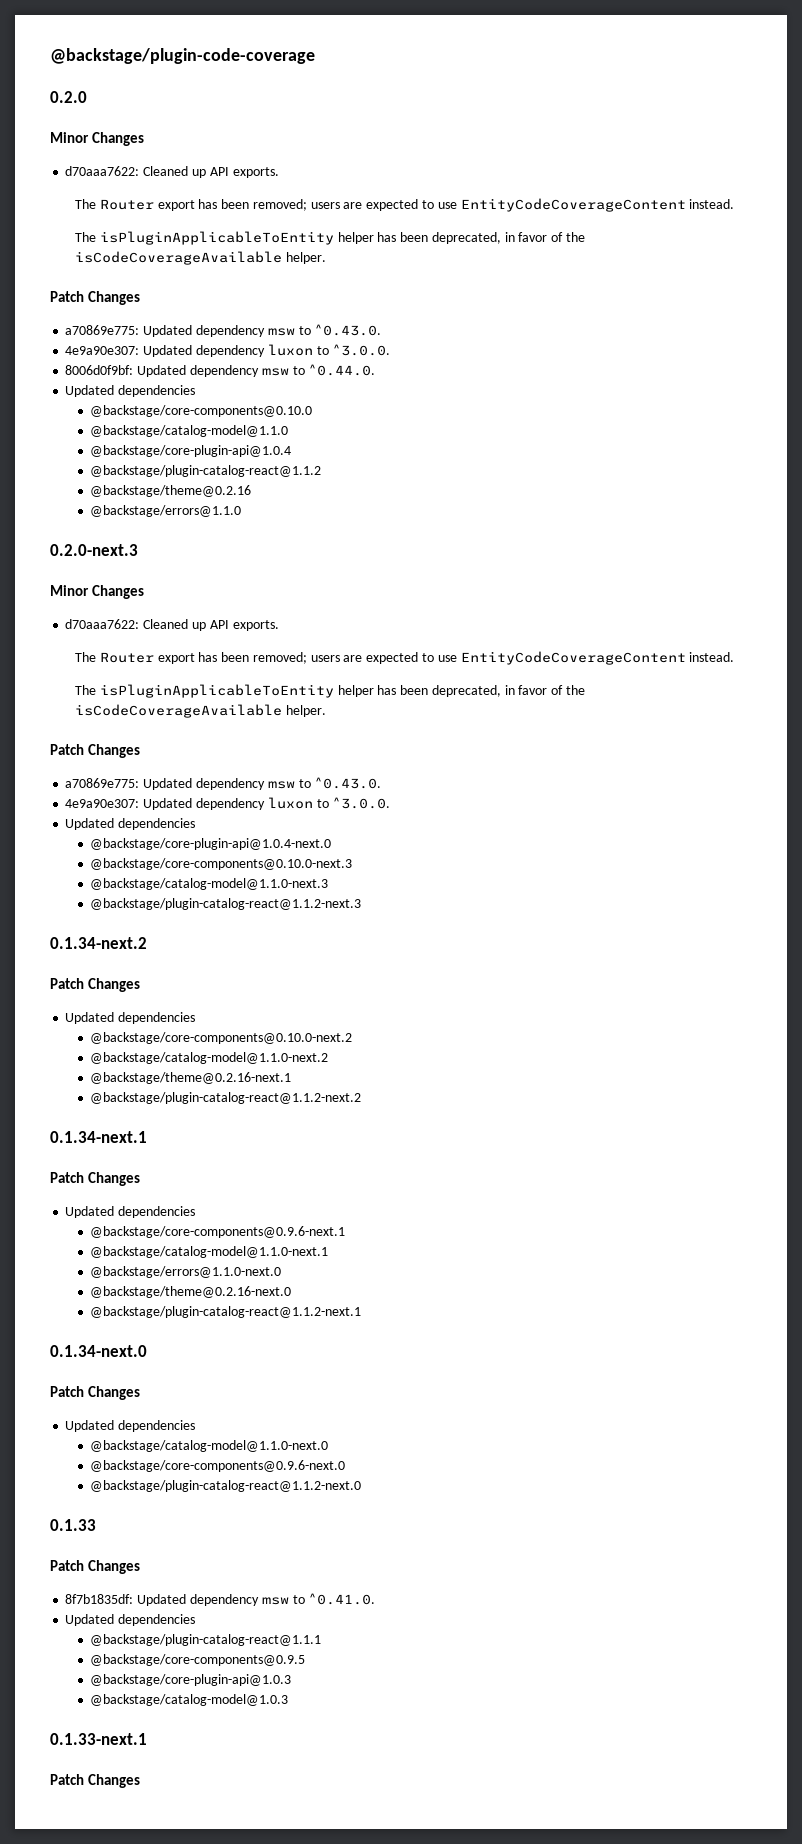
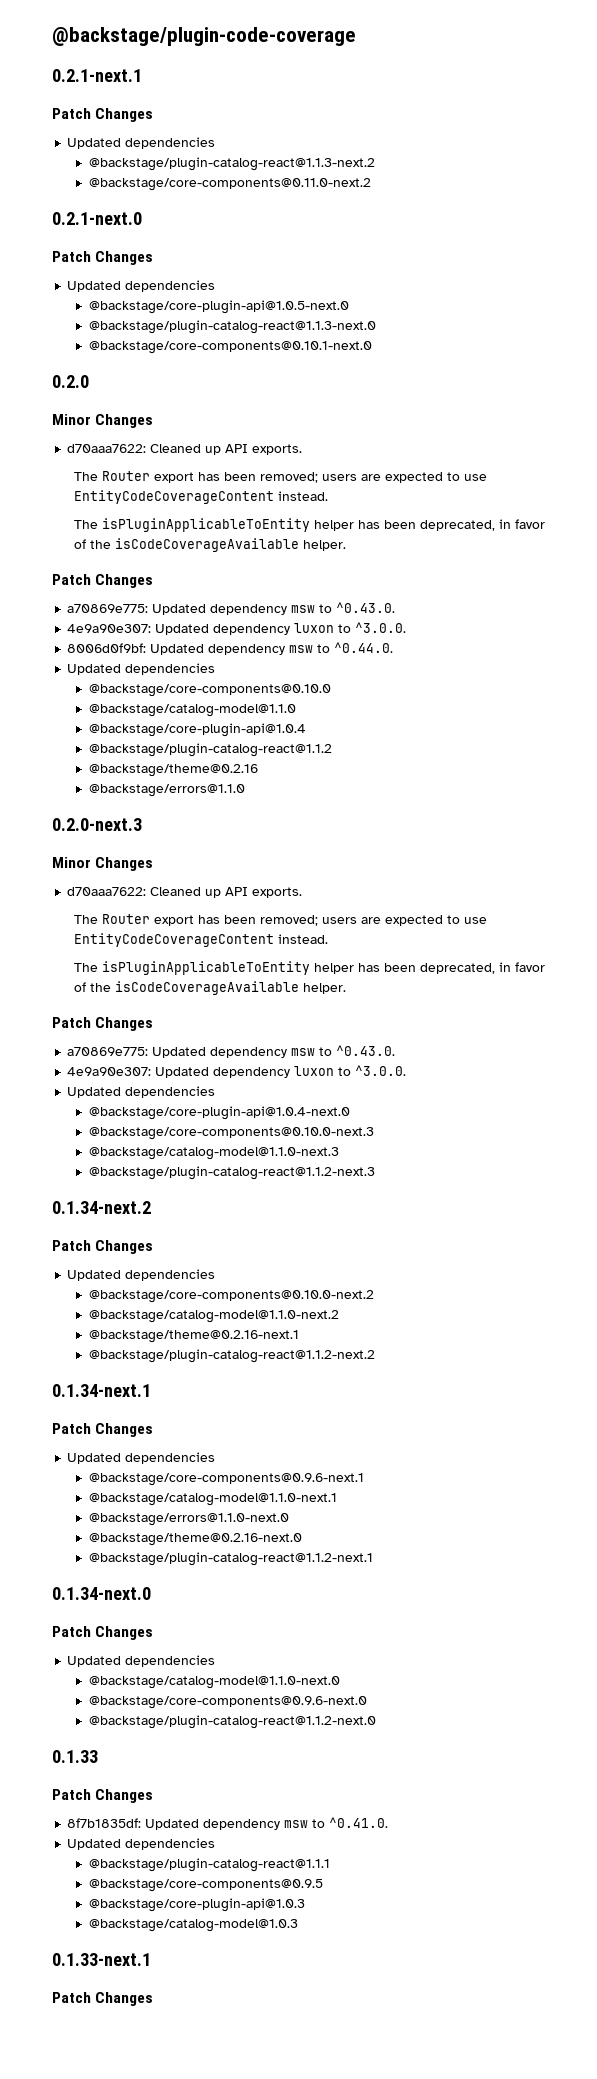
(315, 56) none -> [52,69,142,82] [52,108,154,122] [67,137,216,149] [89,157,376,171] [89,178,372,191] [52,212,142,225] [52,251,154,265] [67,280,216,292] [89,300,350,314] [89,320,377,334] [89,341,373,354] // 0.2.1-next.1 // Patch Changes // Updated dependencies // @backstage/plugin-catalog-react@1.1.3-next.2 // @backstage/core-components@0.11.0-next.2 // 0.2.1-next.0 // Patch Changes // Updated dependencies // @backstage/core-plugin-api@1.0.5-next.0 // @backstage/plugin-catalog-react@1.1.3-next.0 // @backstage/core-components@0.10.1-next.0

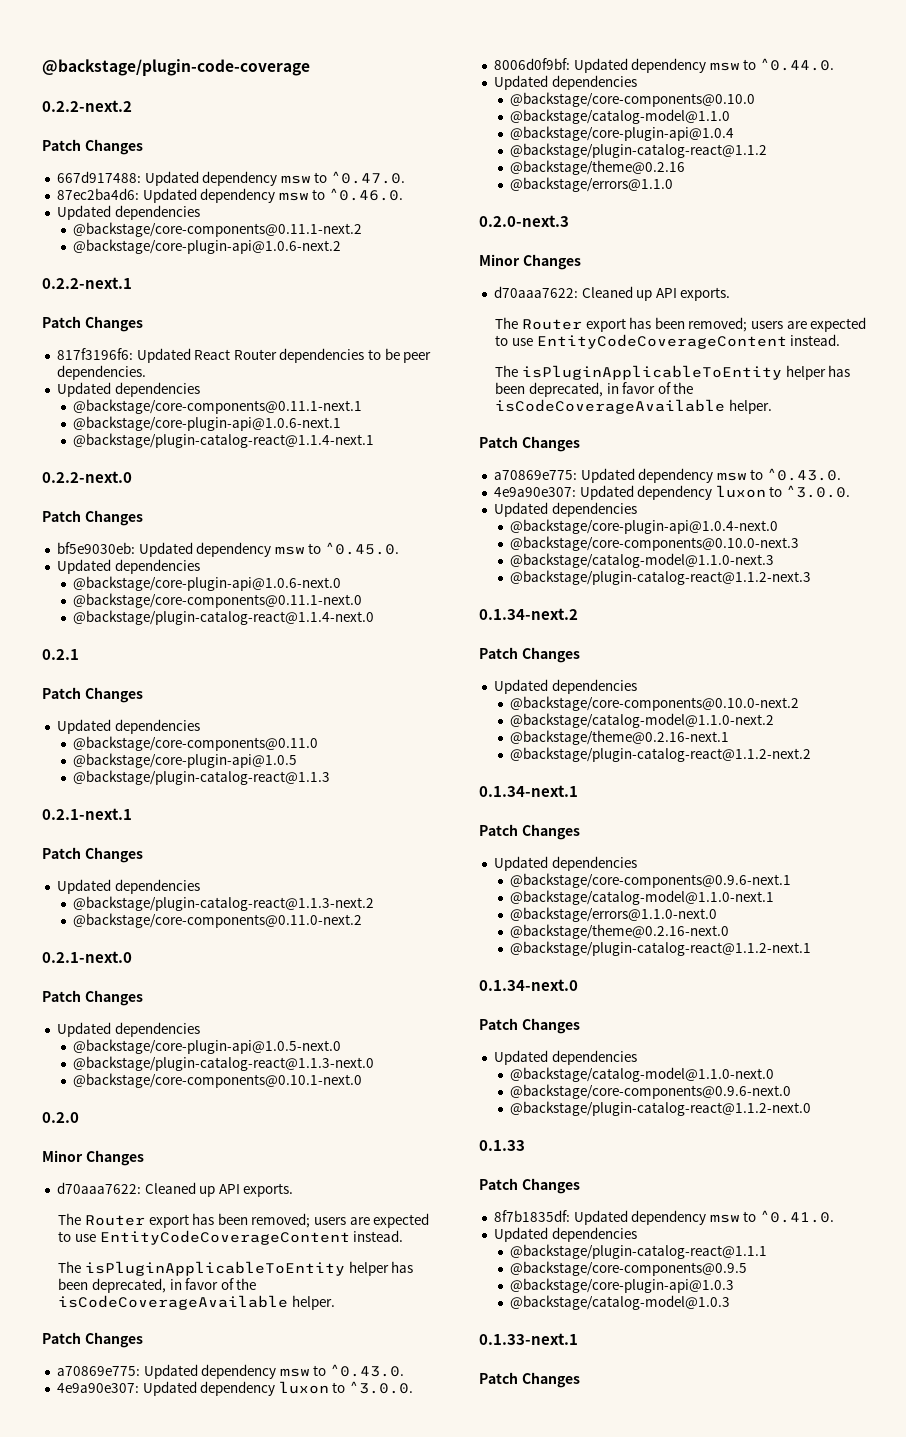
(356, 36) none -> [42,100,132,112] [42,139,143,155] [56,171,406,186] [56,188,404,203] [56,205,200,220] [73,222,363,237] [73,239,342,254] [42,277,132,289] [42,316,143,332] [56,348,432,363] [56,365,146,380] [56,382,200,397] [73,399,363,414] [73,416,342,431] [73,433,375,448] [42,471,132,483] [42,510,143,526] [56,542,400,557] [56,559,200,574] [73,576,342,591] [73,593,363,608] [73,610,375,625] [42,649,79,660] [42,687,143,703] [56,719,200,734] [73,736,319,751] [73,753,298,768] [73,770,331,785] // 0.2.2-next.2 // Patch Changes // 667d917488: Updated dependency msw to ^0.47.0. // 87ec2ba4d6: Updated dependency msw to ^0.46.0. // Updated dependencies // @backstage/core-components@0.11.1-next.2 // @backstage/core-plugin-api@1.0.6-next.2 // 0.2.2-next.1 // Patch Changes // 817f3196f6: Updated React Router dependencies to be peer dependencies. // Updated dependencies // @backstage/core-components@0.11.1-next.1 // @backstage/core-plugin-api@1.0.6-next.1 // @backstage/plugin-catalog-react@1.1.4-next.1 // 0.2.2-next.0 // Patch Changes // bf5e9030eb: Updated dependency msw to ^0.45.0. // Updated dependencies // @backstage/core-plugin-api@1.0.6-next.0 // @backstage/core-components@0.11.1-next.0 // @backstage/plugin-catalog-react@1.1.4-next.0 // 0.2.1 // Patch Changes // Updated dependencies // @backstage/core-components@0.11.0 // @backstage/core-plugin-api@1.0.5 // @backstage/plugin-catalog-react@1.1.3

